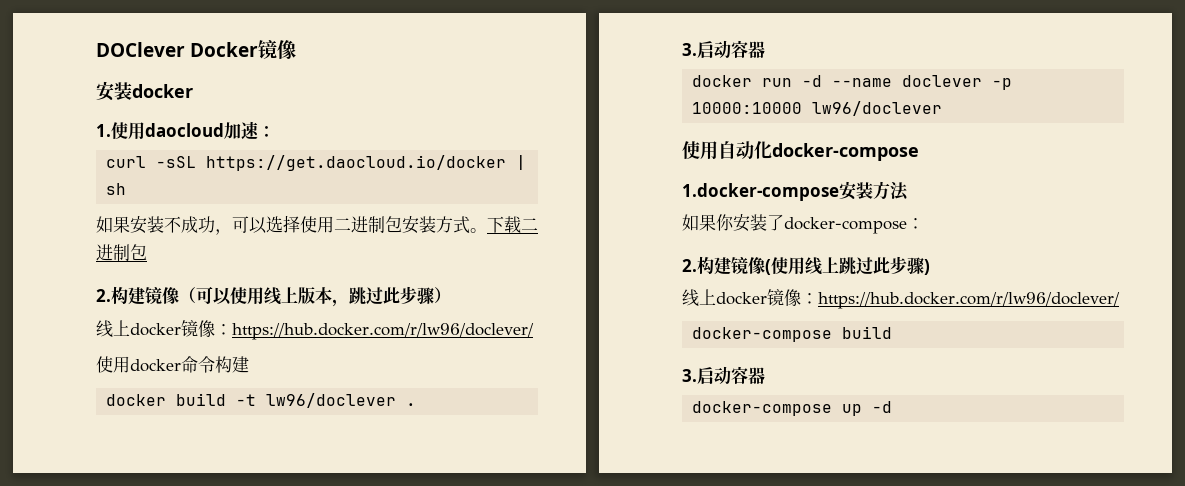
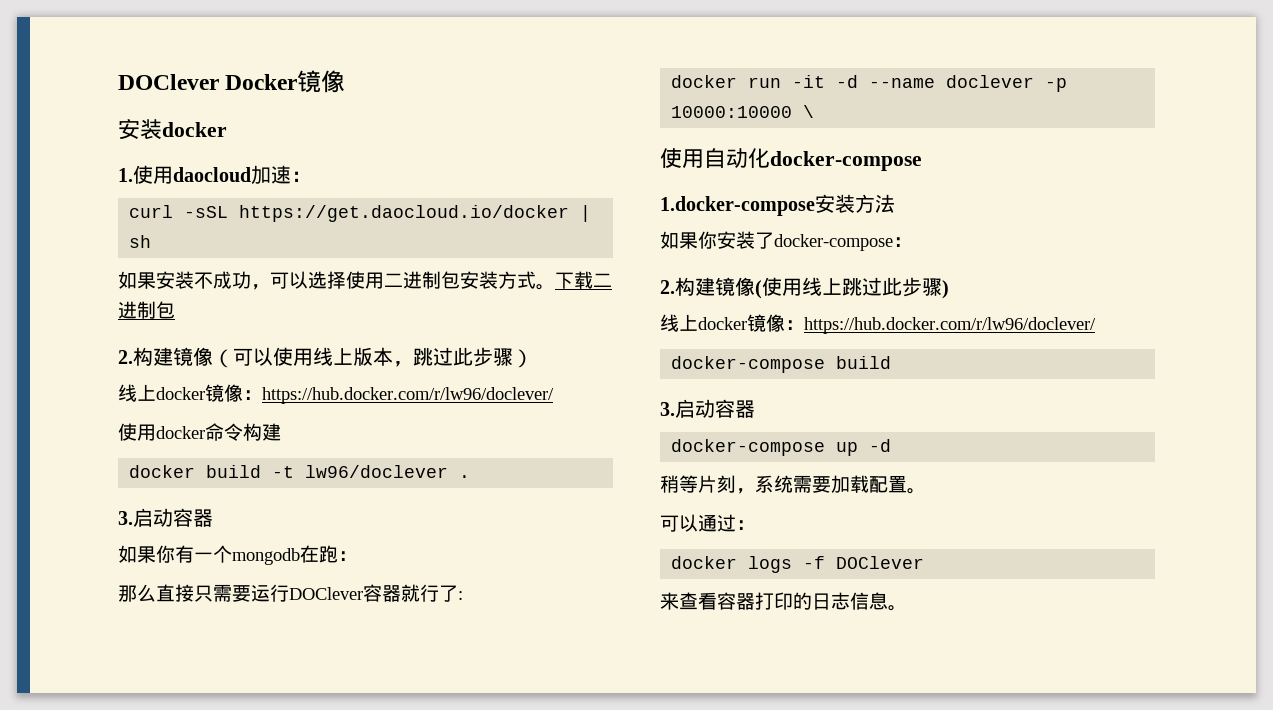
(765, 49) none -> [118,545,357,565] [118,584,463,602] // 如果你有一个mongodb在跑： // 那么直接只需要运行DOClever容器就行了:
(793, 82) none -> [792,75,826,88] -it
[812,101,943,116] lw96/doclever -> [803,105,815,118] \
(893, 407) none -> [660,475,926,494] [660,514,755,532] [671,556,925,573] [660,592,907,611] // 稍等片刻，系统需要加载配置。 // 可以通过： // docker logs -f DOClever // 来查看容器打印的日志信息。

